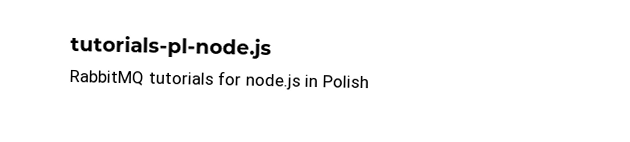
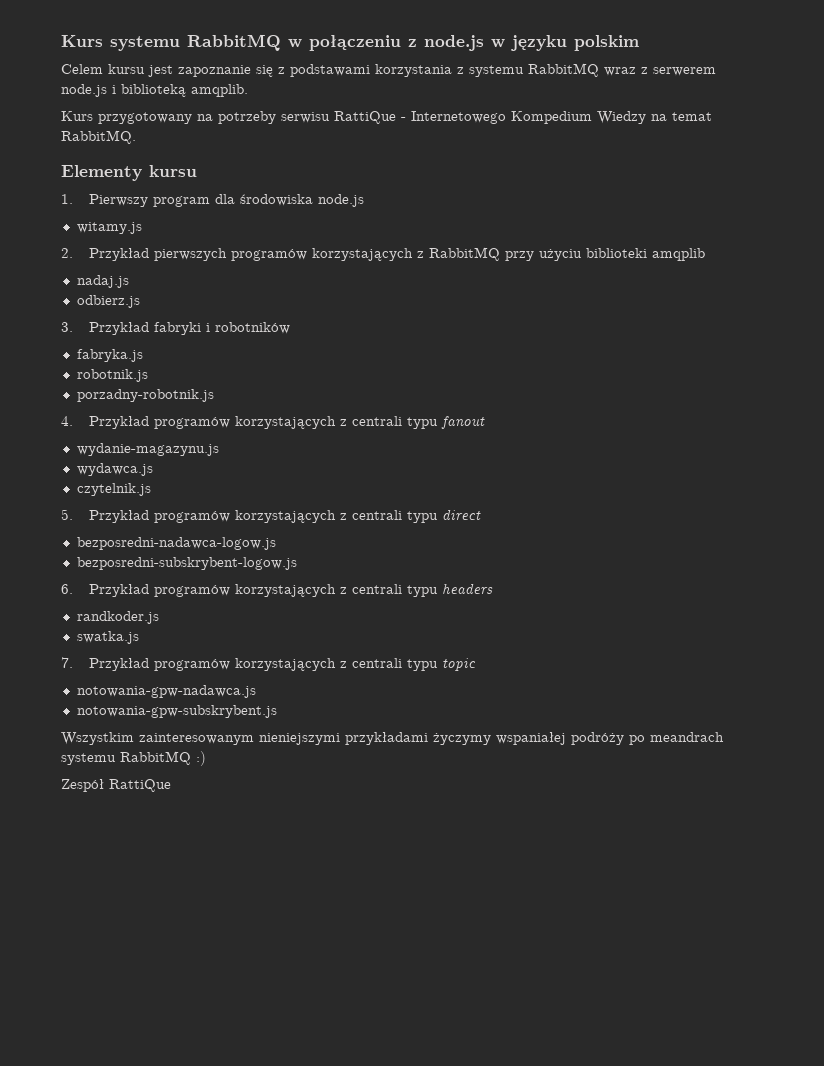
[70,34,272,60] [69,69,369,90] tutorials-pl-node.js // RabbitMQ tutorials for node.js in Polish -> [61,34,639,51] [61,63,716,77] [61,84,248,97] [61,111,712,124] [61,130,136,144] [61,165,197,181] [61,194,365,207] [76,222,142,234] [61,247,706,261] [76,275,129,288] [76,295,140,308] [61,322,291,335] [76,349,143,362] [76,369,148,382] [76,389,214,402] [61,416,486,429] [76,443,219,456] [76,463,153,476] [76,483,151,496] [61,509,482,523] [76,537,276,550] [76,557,297,570] [61,583,494,597] [76,611,159,624] [76,631,139,644] [61,657,477,671] [76,685,256,698] [76,705,277,718] [61,732,724,745] [61,751,206,766] [61,779,171,792] Kurs systemu RabbitMQ w połączeniu z node.js w języku polskim // Celem kursu jest zapoznanie się z podstawami korzystania z systemu RabbitMQ wraz z serwerem node.js i biblioteką amqplib. // Kurs przygotowany na potrzeby serwisu RattiQue - Internetowego Kompedium Wiedzy na temat RabbitMQ. // Elementy kursu // 1. Pierwszy program dla środowiska node.js // witamy.js // 2. Przykład pierwszych programów korzystających z RabbitMQ przy użyciu biblioteki amqplib // nadaj.js // odbierz.js // 3. Przykład fabryki i robotników // fabryka.js // robotnik.js // porzadny-robotnik.js // 4. Przykład programów korzystających z centrali typu fanout // wydanie-magazynu.js // wydawca.js // czytelnik.js // 5. Przykład programów korzystających z centrali typu direct // bezposredni-nadawca-logow.js // bezposredni-subskrybent-logow.js // 6. Przykład programów korzystających z centrali typu headers // randkoder.js // swatka.js // 7. Przykład programów korzystających z centrali typu topic // notowania-gpw-nadawca.js // notowania-gpw-subskrybent.js // Wszystkim zainteresowanym nieniejszymi przykładami życzymy wspaniałej podróży po meandrach systemu RabbitMQ :) // Zespół RattiQue

